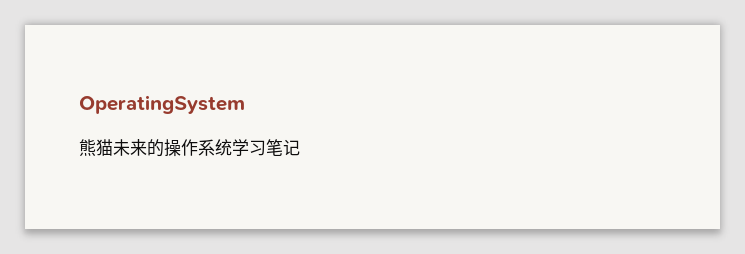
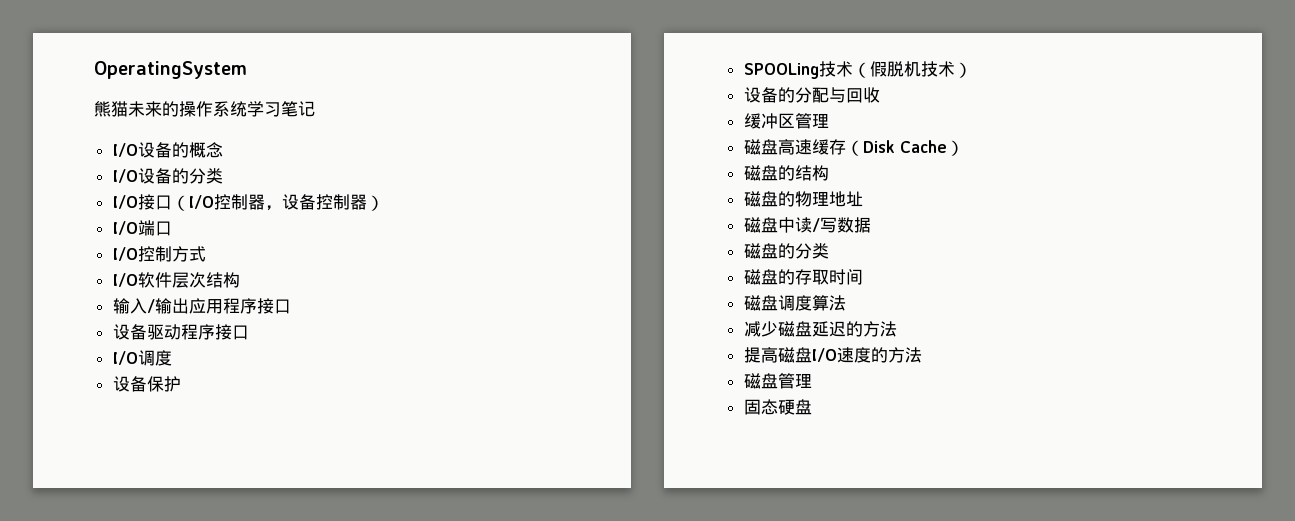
(300, 147) none -> [112,142,223,158] [112,168,223,184] [112,194,384,211] [112,220,172,236] [112,246,206,262] [112,272,240,288] [112,298,291,314] [112,324,249,340] [112,350,172,366] [112,376,181,392] [743,61,972,79] [743,87,880,103] [743,113,829,129] [743,139,964,156] [743,165,829,181] [743,191,863,207] [743,217,871,233] [743,243,829,259] [743,269,863,285] [743,295,846,311] [743,321,897,337] [743,347,922,363] [743,373,812,389] [743,399,812,415] // I/O设备的概念 // I/O设备的分类 // I/O接口（I/O控制器，设备控制器） // I/O端口 // I/O控制方式 // I/O软件层次结构 // 输入/输出应用程序接口 // 设备驱动程序接口 // I/O调度 // 设备保护 // SPOOLing技术（假脱机技术） // 设备的分配与回收 // 缓冲区管理 // 磁盘高速缓存（Disk Cache） // 磁盘的结构 // 磁盘的物理地址 // 磁盘中读/写数据 // 磁盘的分类 // 磁盘的存取时间 // 磁盘调度算法 // 减少磁盘延迟的方法 // 提高磁盘I/O速度的方法 // 磁盘管理 // 固态硬盘

